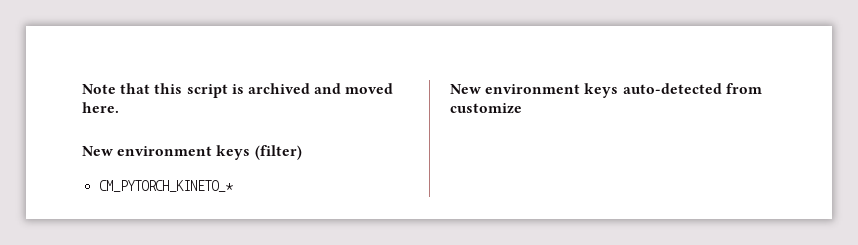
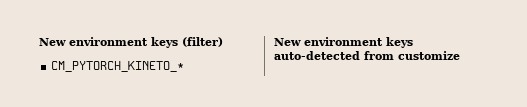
[82,83,394,98] [82,102,119,113] Note that this script is archived and moved here. // -> (39, 42) none

